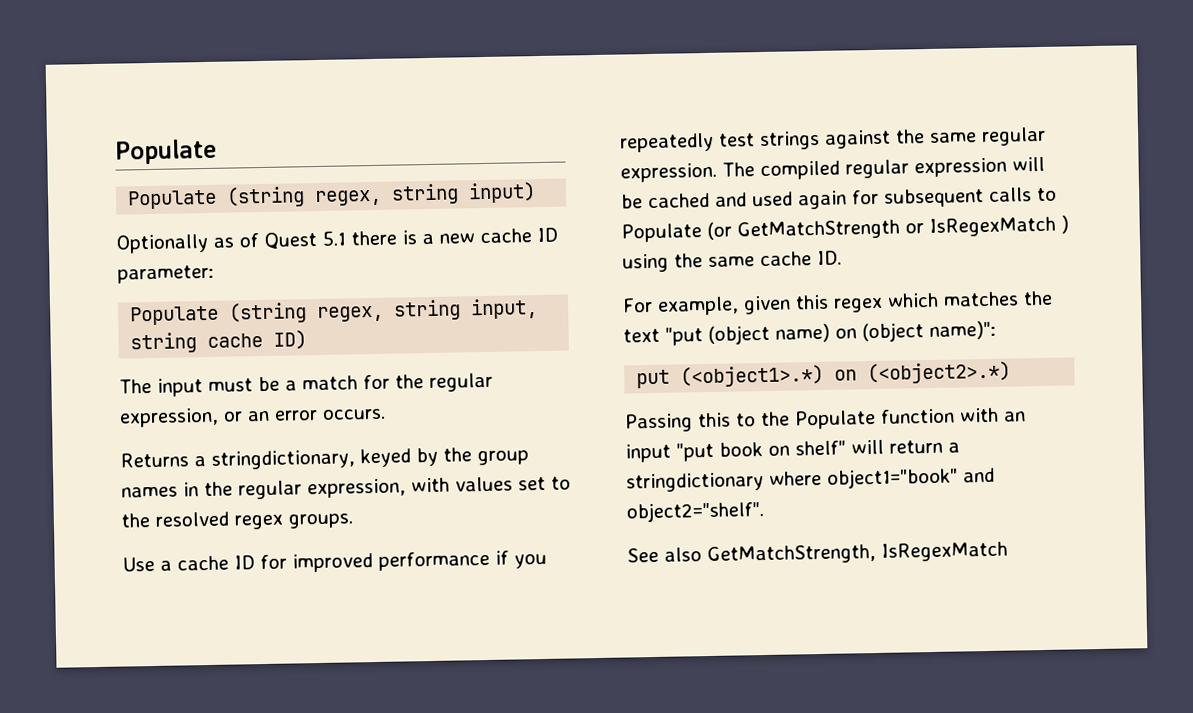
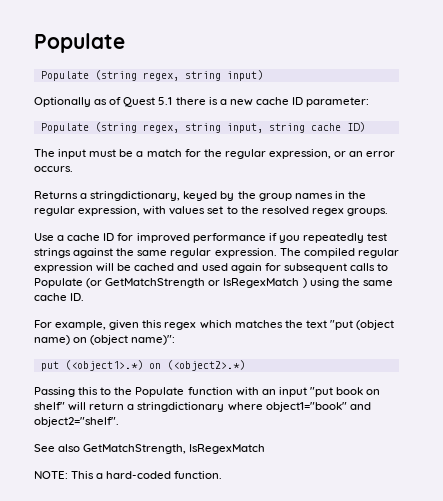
(1008, 551) none -> [34,471,223,479] // NOTE: This a hard-coded function.

